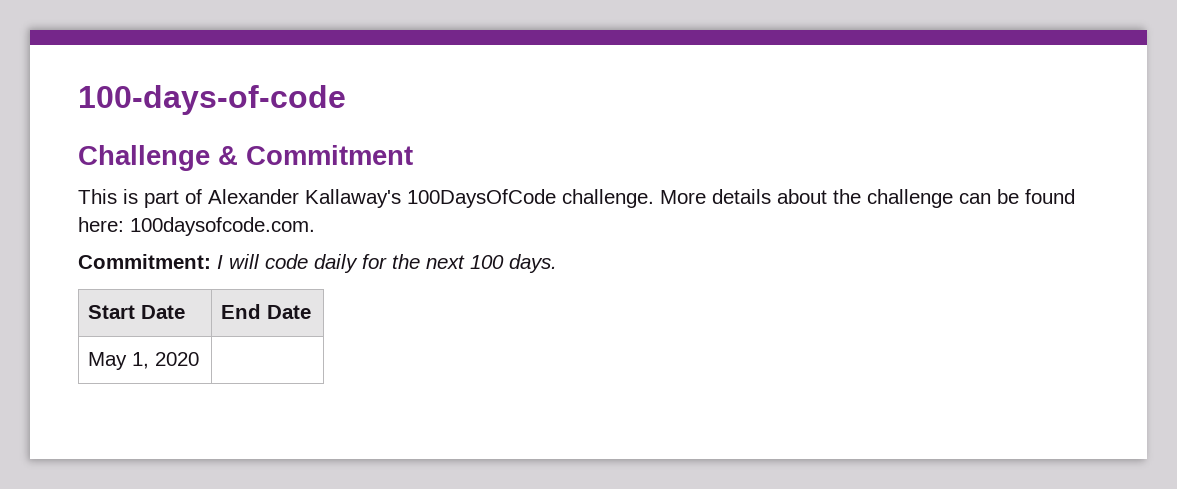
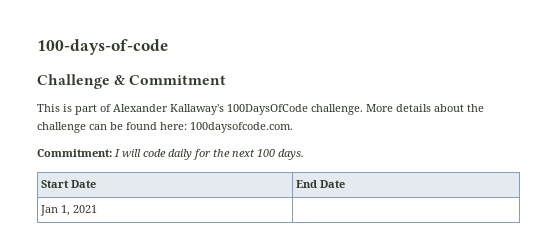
[87,352,199,370] May 1, 2020 -> [40,205,98,216] Jan 1, 2021

